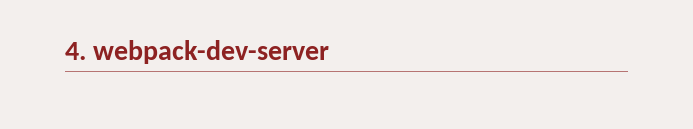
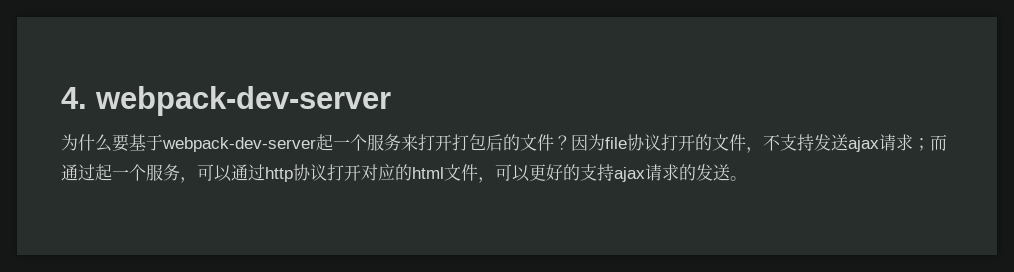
(330, 52) none -> [61,134,947,153] [61,164,747,183] // 为什么要基于webpack-dev-server起一个服务来打开打包后的文件？因为file协议打开的文件，不支持发送ajax请求；而通过起一个服务，可以通过http协议打开对应的html文件，可以更好的支持ajax请求的发送。

